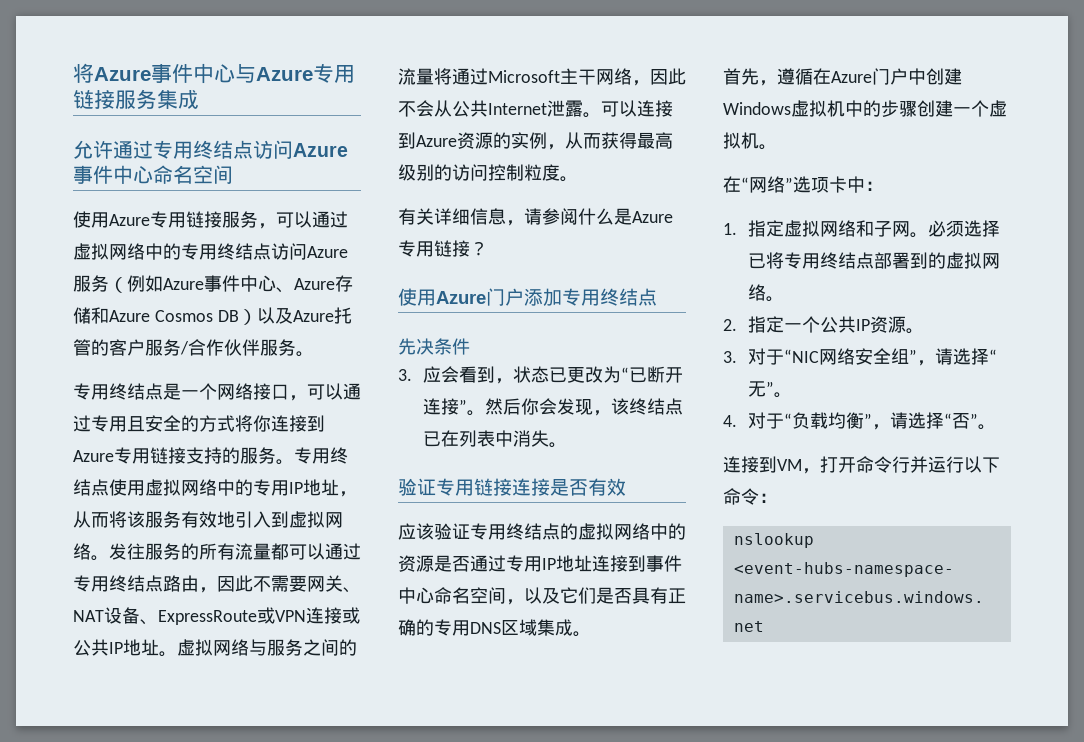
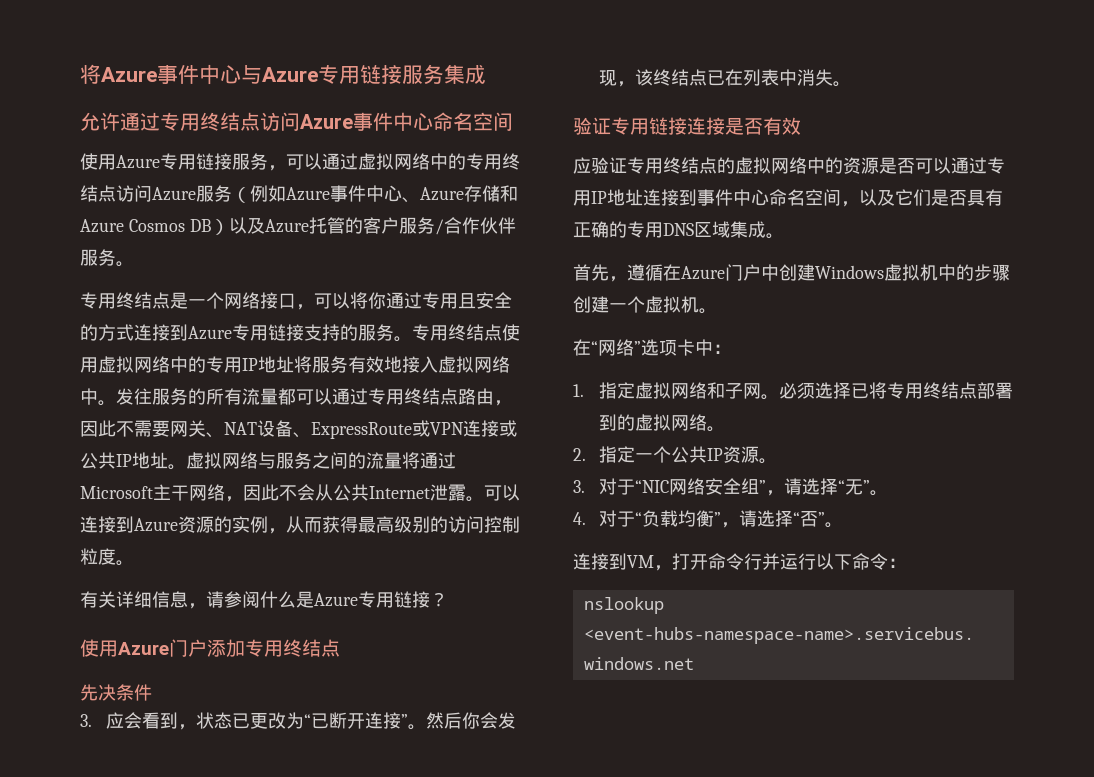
(343, 391) none -> [350,292,386,309] 将你
[235,415,271,432] 将你 -> (134, 332) none
[339,491,357,497] [73,511,145,528] ，从而将该 -> [294,356,312,373] 将
[235,511,343,528] [73,543,91,560] 引入到虚拟网络 -> [402,356,510,373] [80,388,98,405] 接入虚拟网络中
[416,523,434,540] 该 -> (591, 165) none
(470, 564) none -> [915,157,951,174] 可以

